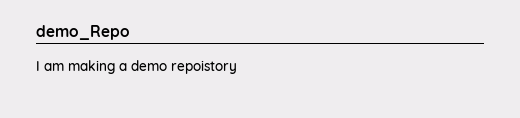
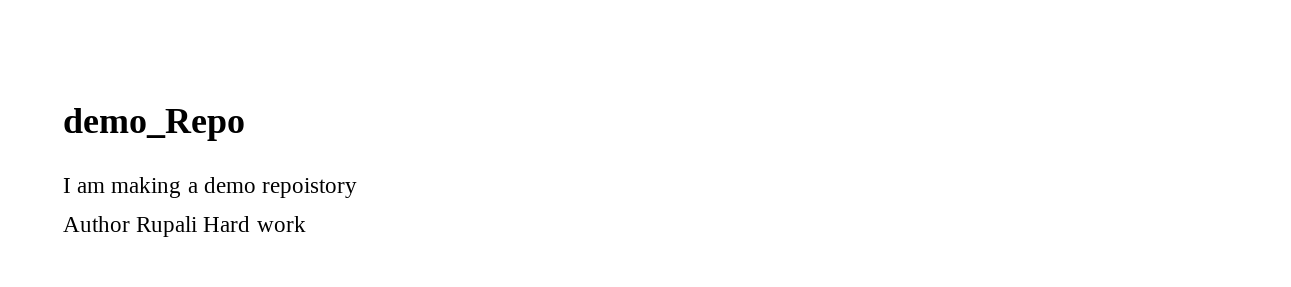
(237, 67) none -> [63,216,306,237] // Author Rupali Hard work

